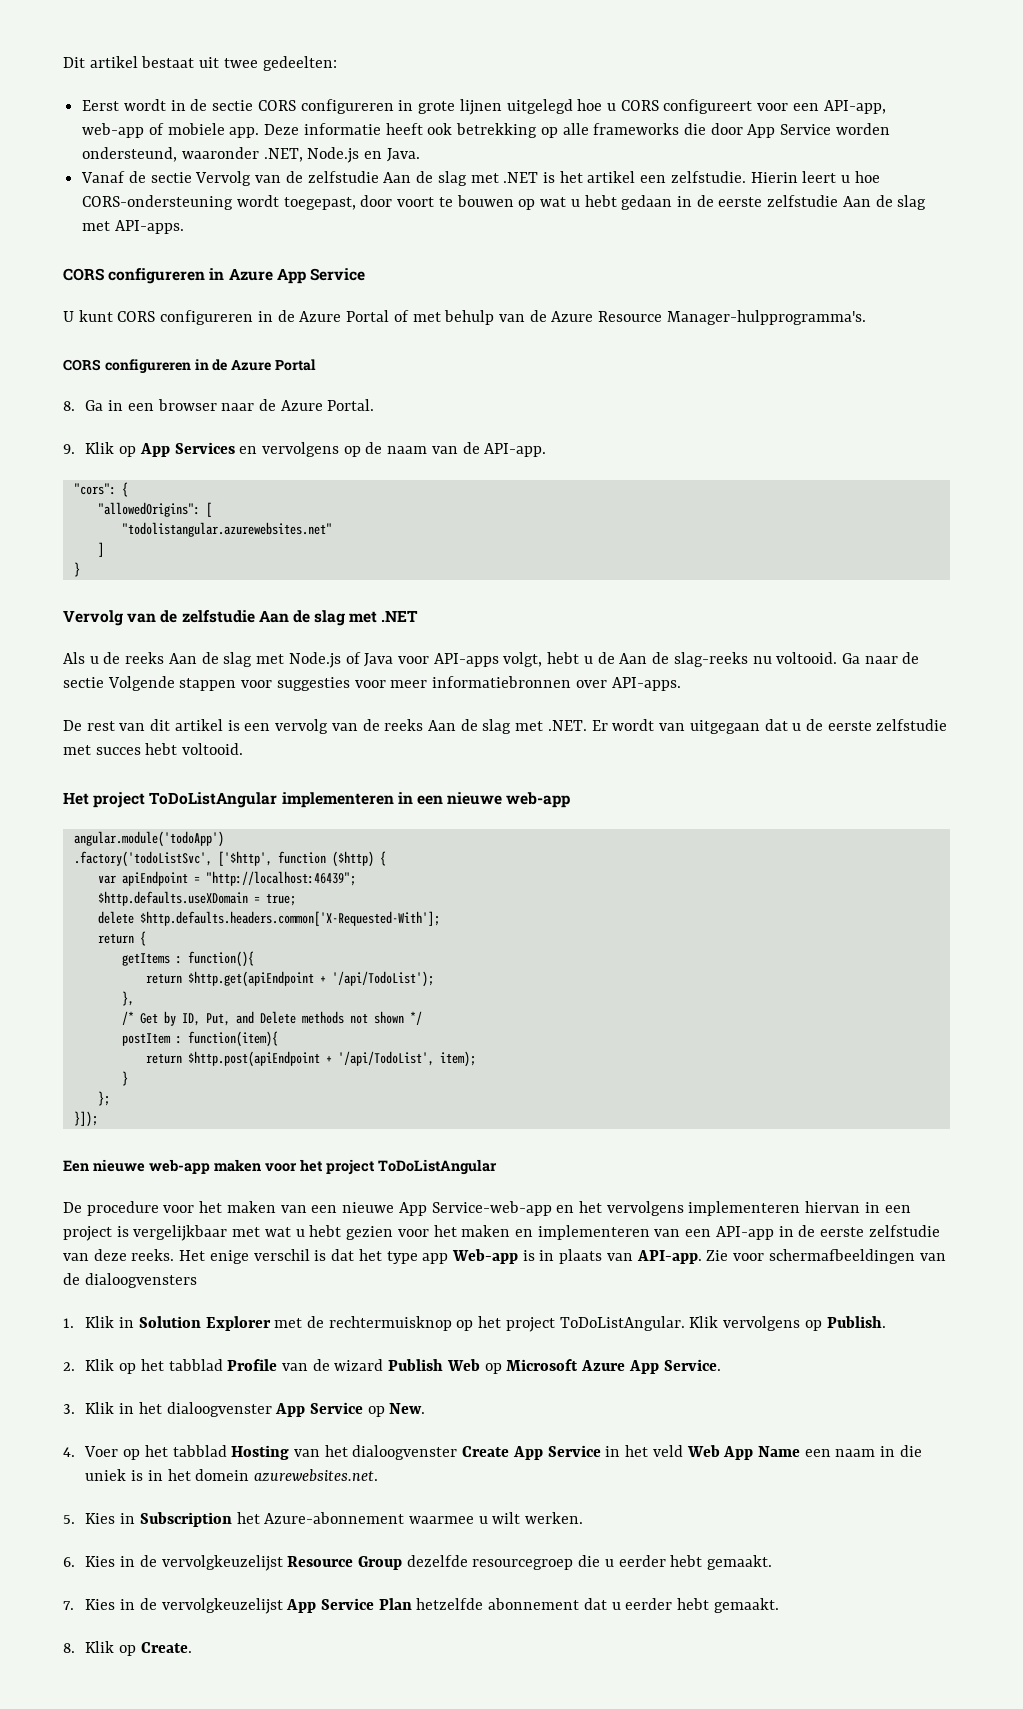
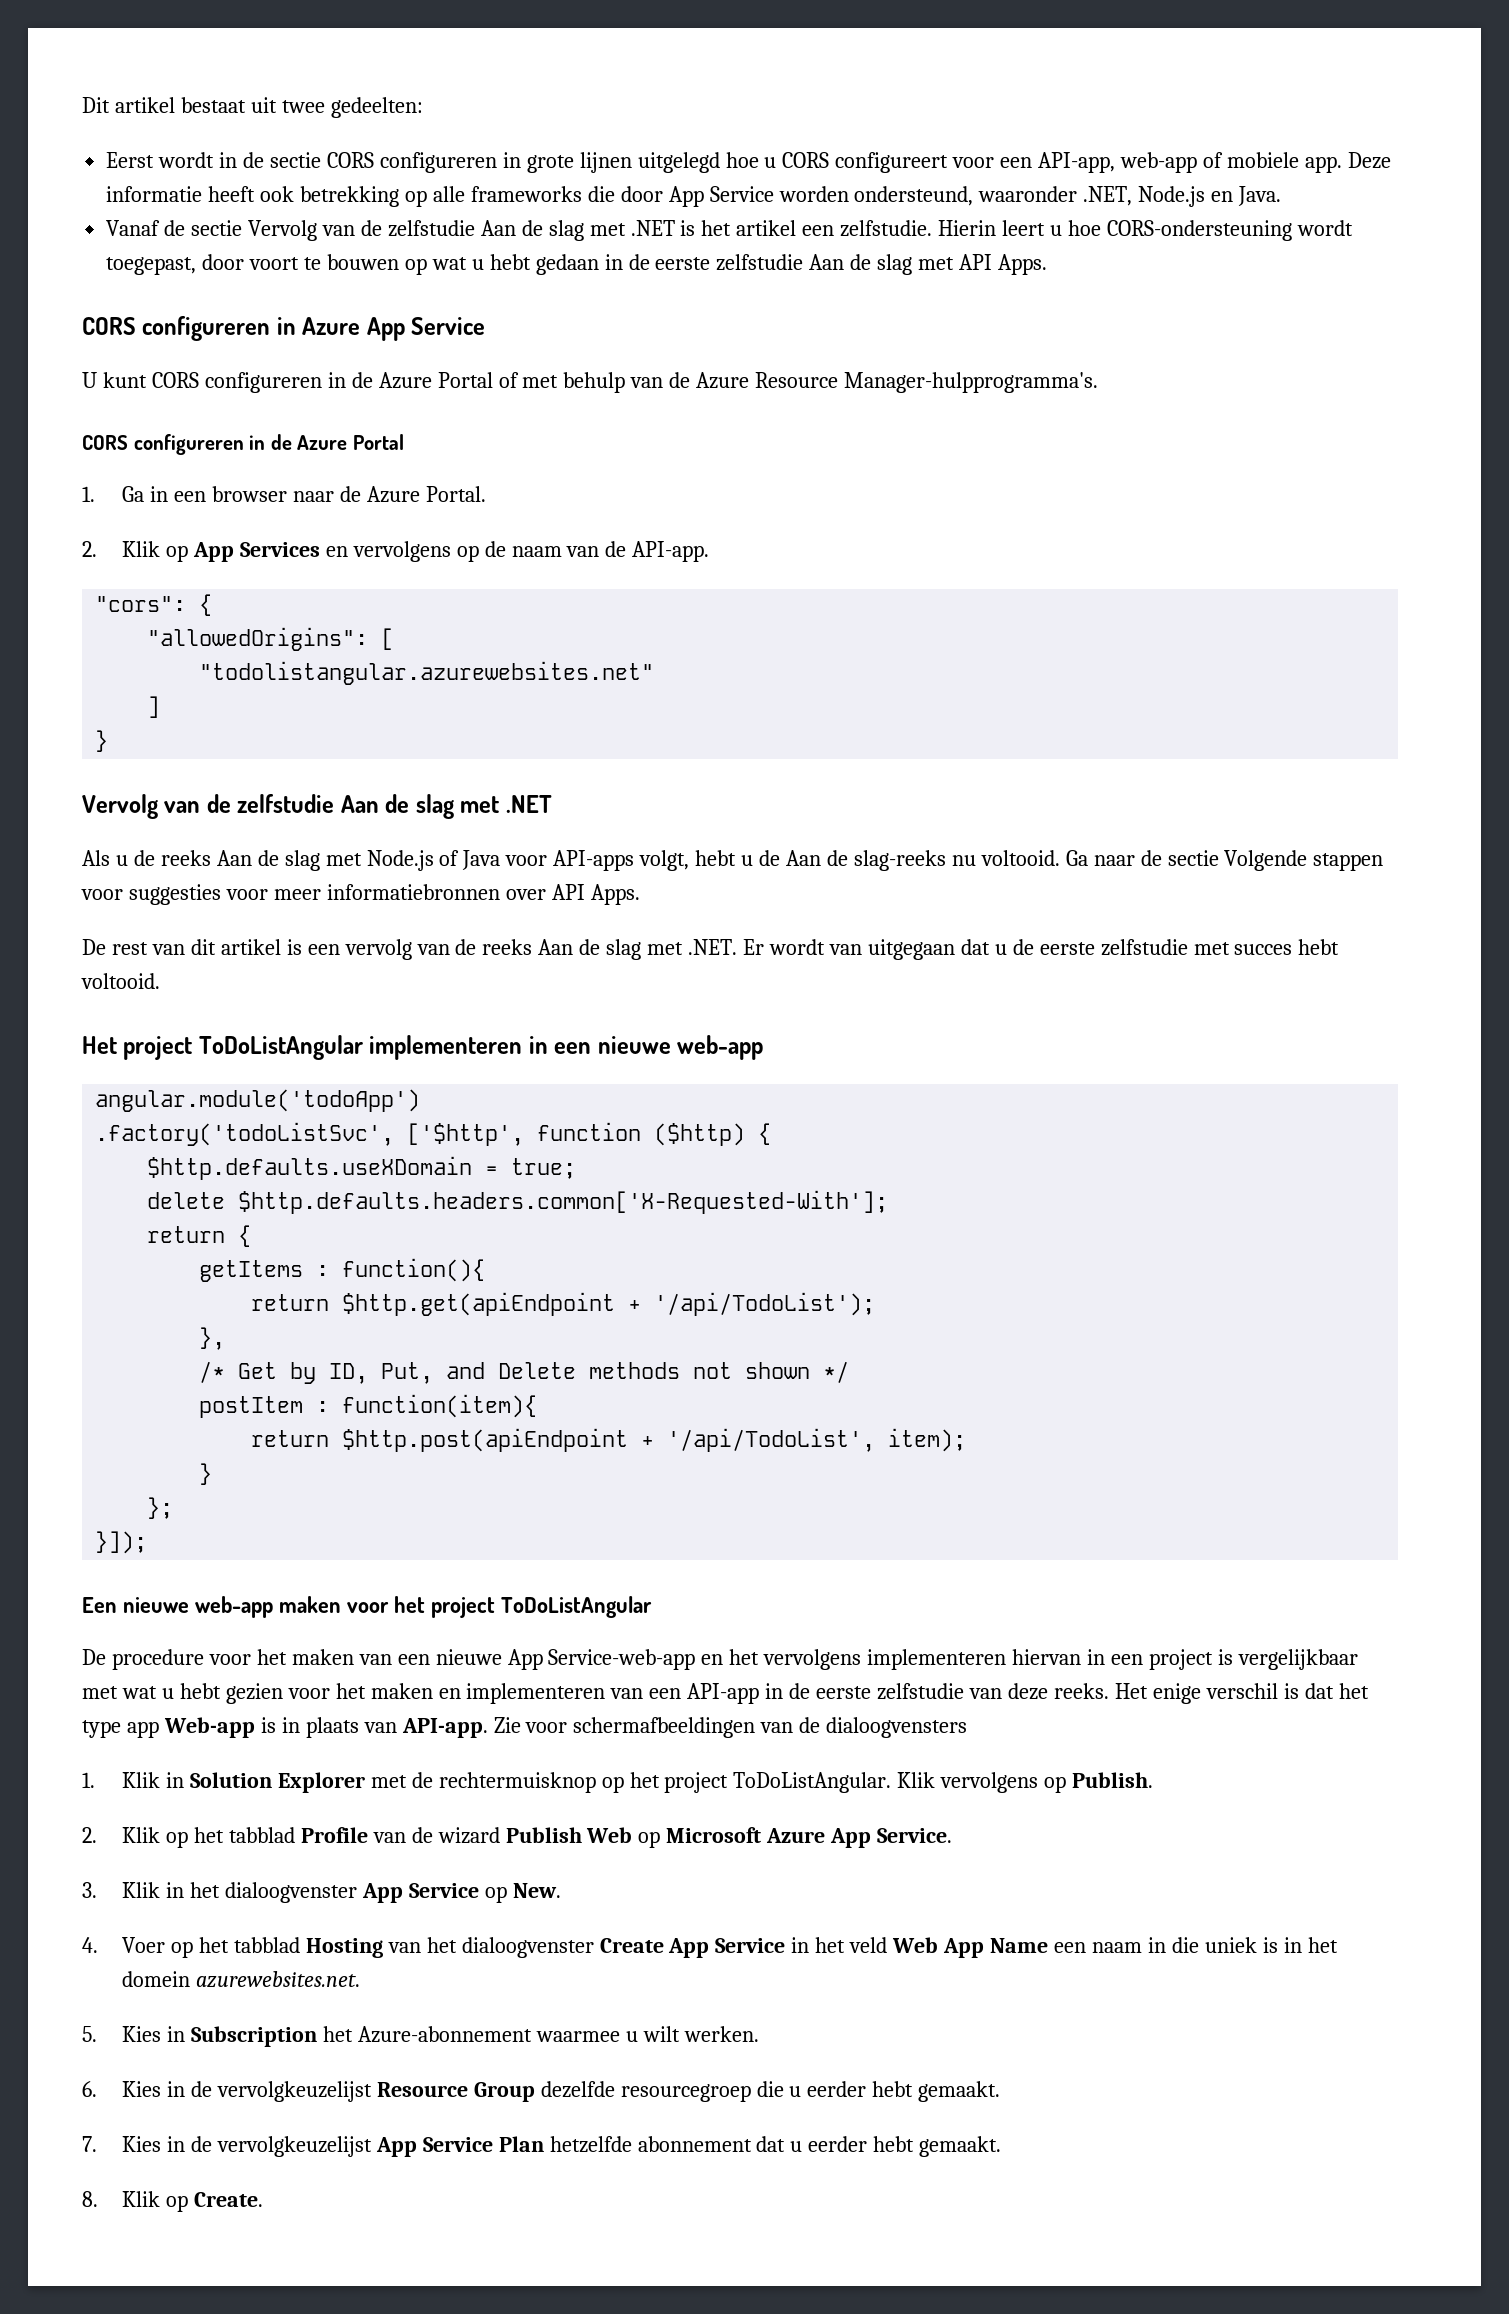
[114,220,184,234] API-apps. -> [959,254,1048,275] API Apps.
[63,401,75,411] 8. -> [82,486,95,502] 1.
[63,444,75,454] 9. -> [82,541,97,557] 2.
[611,677,681,691] API-apps. -> [551,884,640,905] API Apps.
[97,871,356,886] // var apiEndpoint = "http://localhost:46439"; -> (772, 1134) none

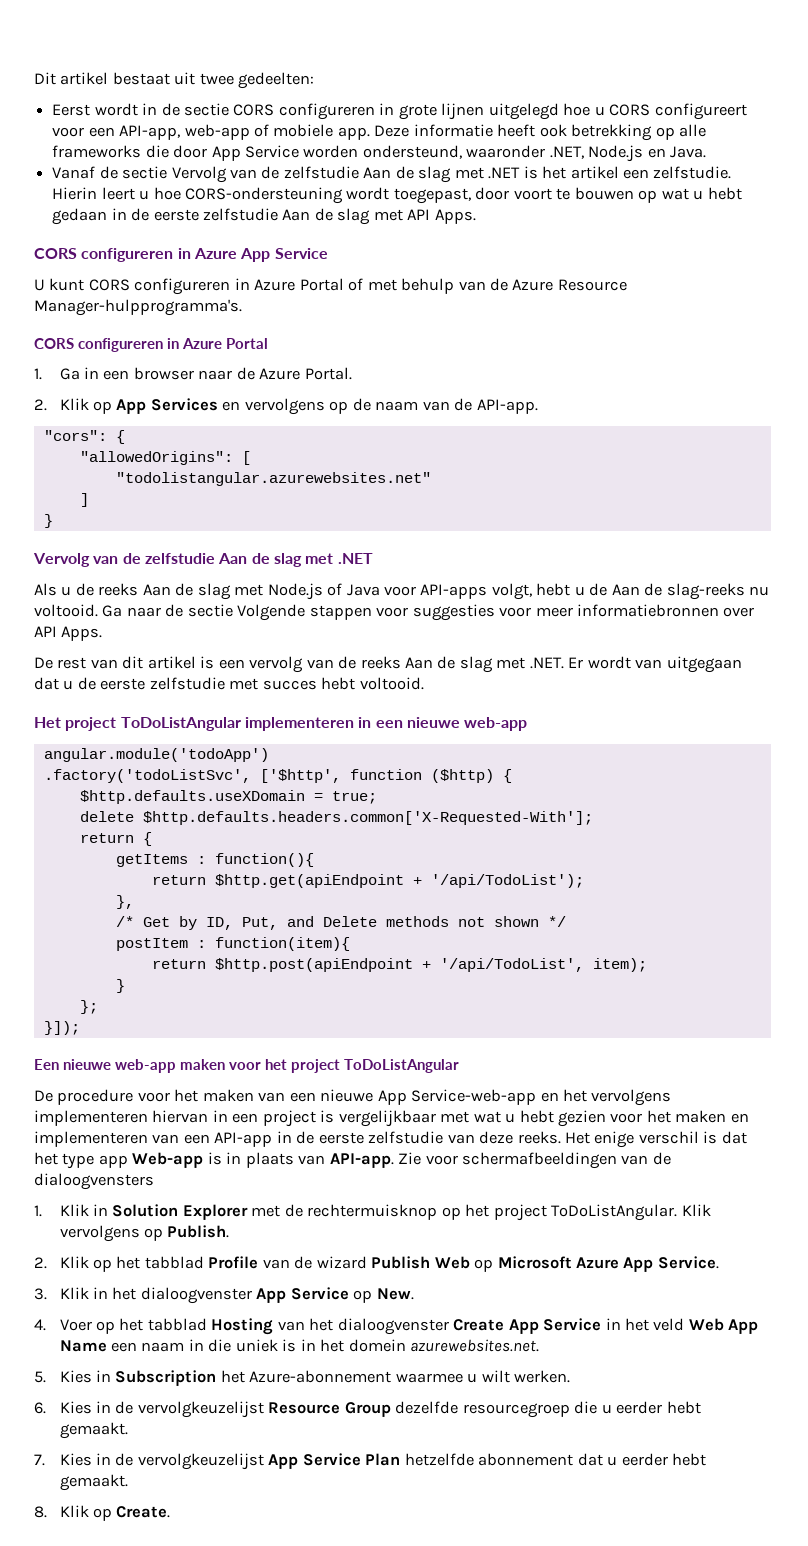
[351,372,373,388] de -> (250, 284) none
[270,434,292,450] de -> (179, 343) none

